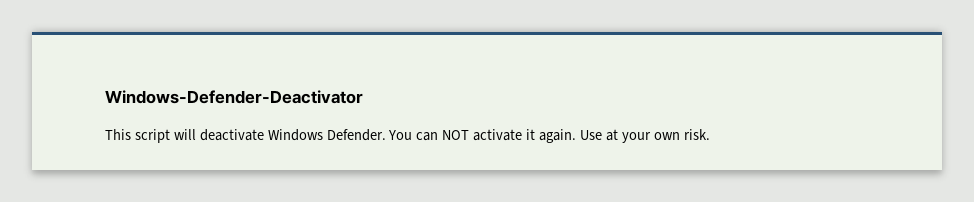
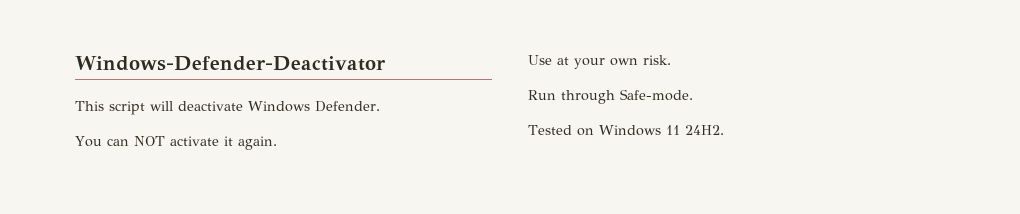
(386, 135) none -> (380, 106) //
(577, 136) none -> (277, 143) //
(710, 134) none -> [528,89,693,104] [528,125,724,136] // Run through Safe-mode. // Tested on Windows 11 24H2.

